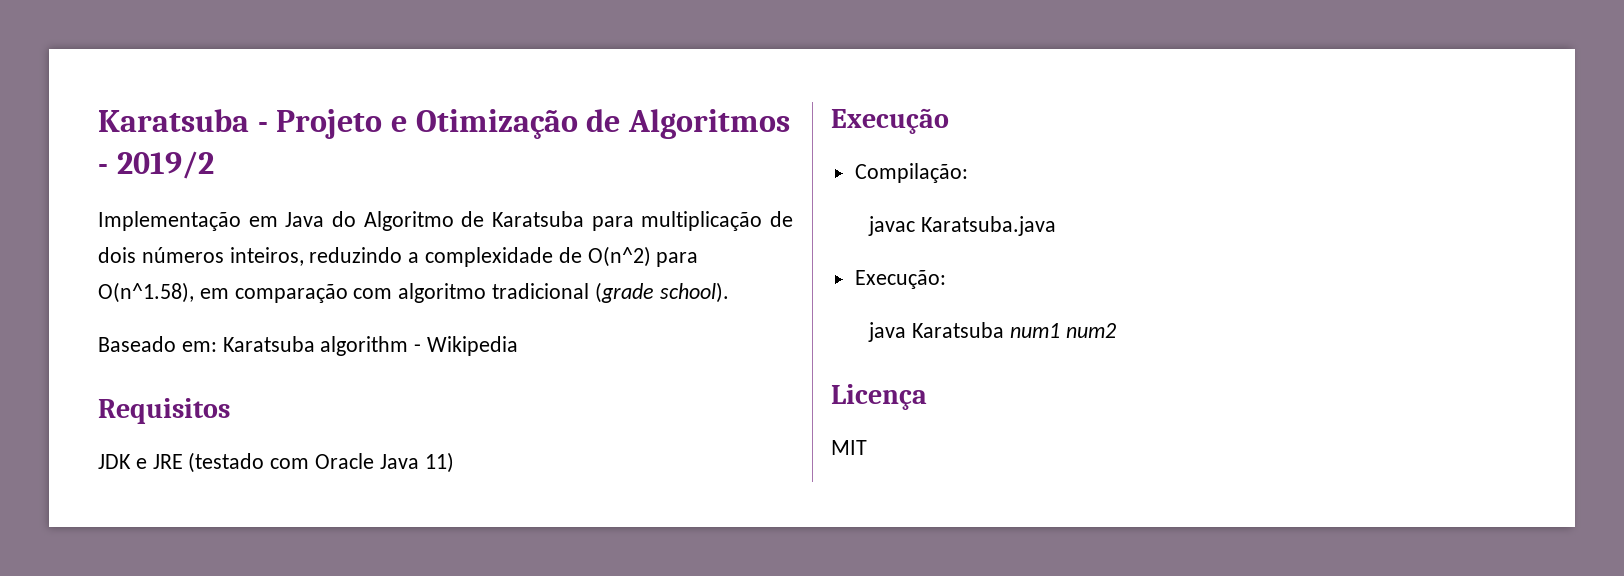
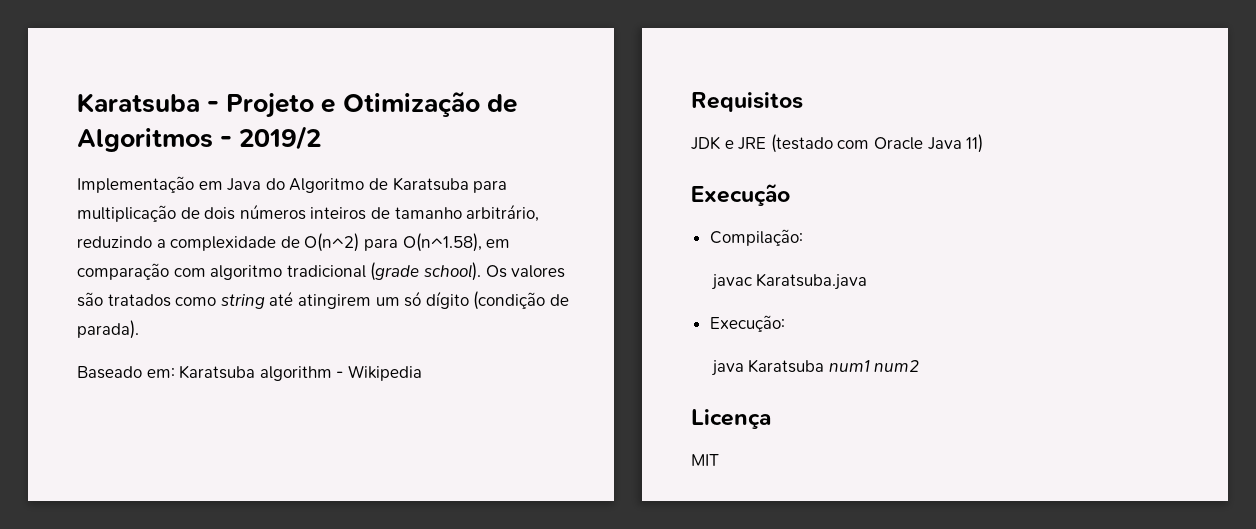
[229,247,304,266] inteiros, -> [310,204,540,222] inteiros de tamanho arbitrário,
(729, 292) none -> [485,265,566,278] [77,291,569,310] [77,320,139,339] Os valores são tratados como string até atingirem um só dígito (condição de parada).

